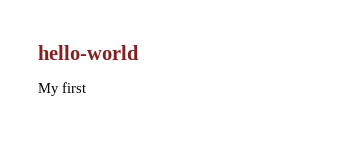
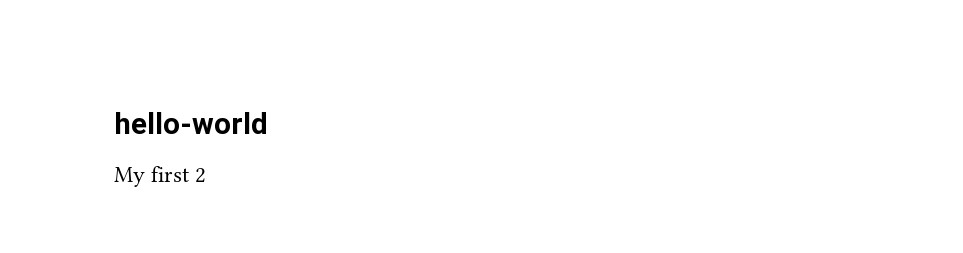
(86, 87) none -> [195,168,207,183] 2

